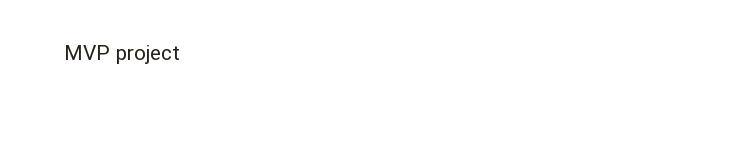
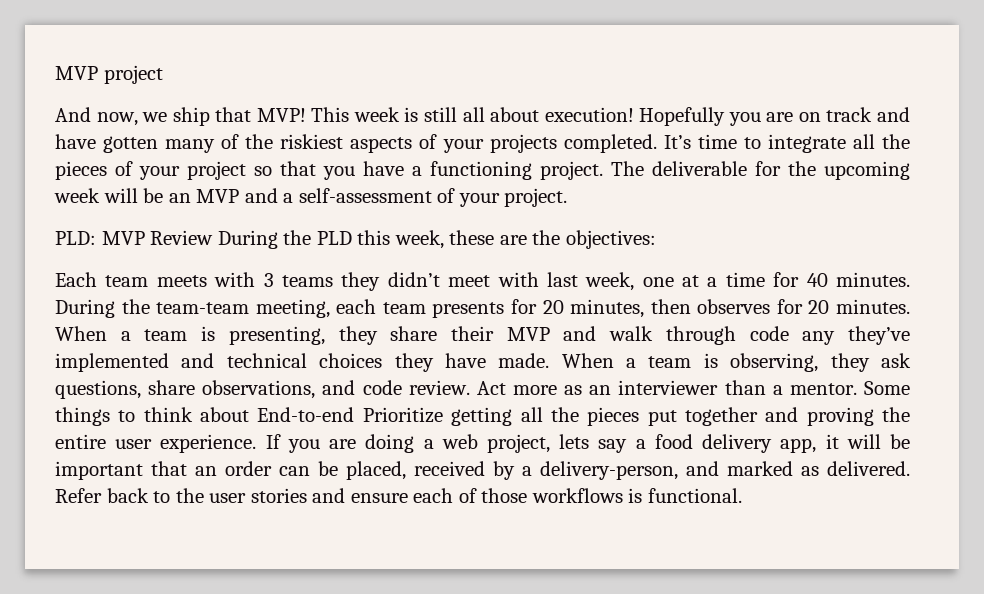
(180, 54) none -> [55,107,910,126] [55,134,910,153] [55,161,910,180] [54,188,568,207] [55,230,656,249] [55,272,911,291] [55,299,910,318] [55,326,910,345] [55,353,911,372] [55,380,910,399] [55,407,911,426] [55,434,910,453] [55,461,910,480] [55,488,742,503] // And now, we ship that MVP! This week is still all about execution! Hopefully you are on track and have gotten many of the riskiest aspects of your projects completed. It’s time to integrate all the pieces of your project so that you have a functioning project. The deliverable for the upcoming week will be an MVP and a self-assessment of your project. // PLD: MVP Review During the PLD this week, these are the objectives: // Each team meets with 3 teams they didn’t meet with last week, one at a time for 40 minutes. During the team-team meeting, each team presents for 20 minutes, then observes for 20 minutes. When a team is presenting, they share their MVP and walk through code any they’ve implemented and technical choices they have made. When a team is observing, they ask questions, share observations, and code review. Act more as an interviewer than a mentor. Some things to think about End-to-end Prioritize getting all the pieces put together and proving the entire user experience. If you are doing a web project, lets say a food delivery app, it will be important that an order can be placed, received by a delivery-person, and marked as delivered. Refer back to the user stories and ensure each of those workflows is functional.

